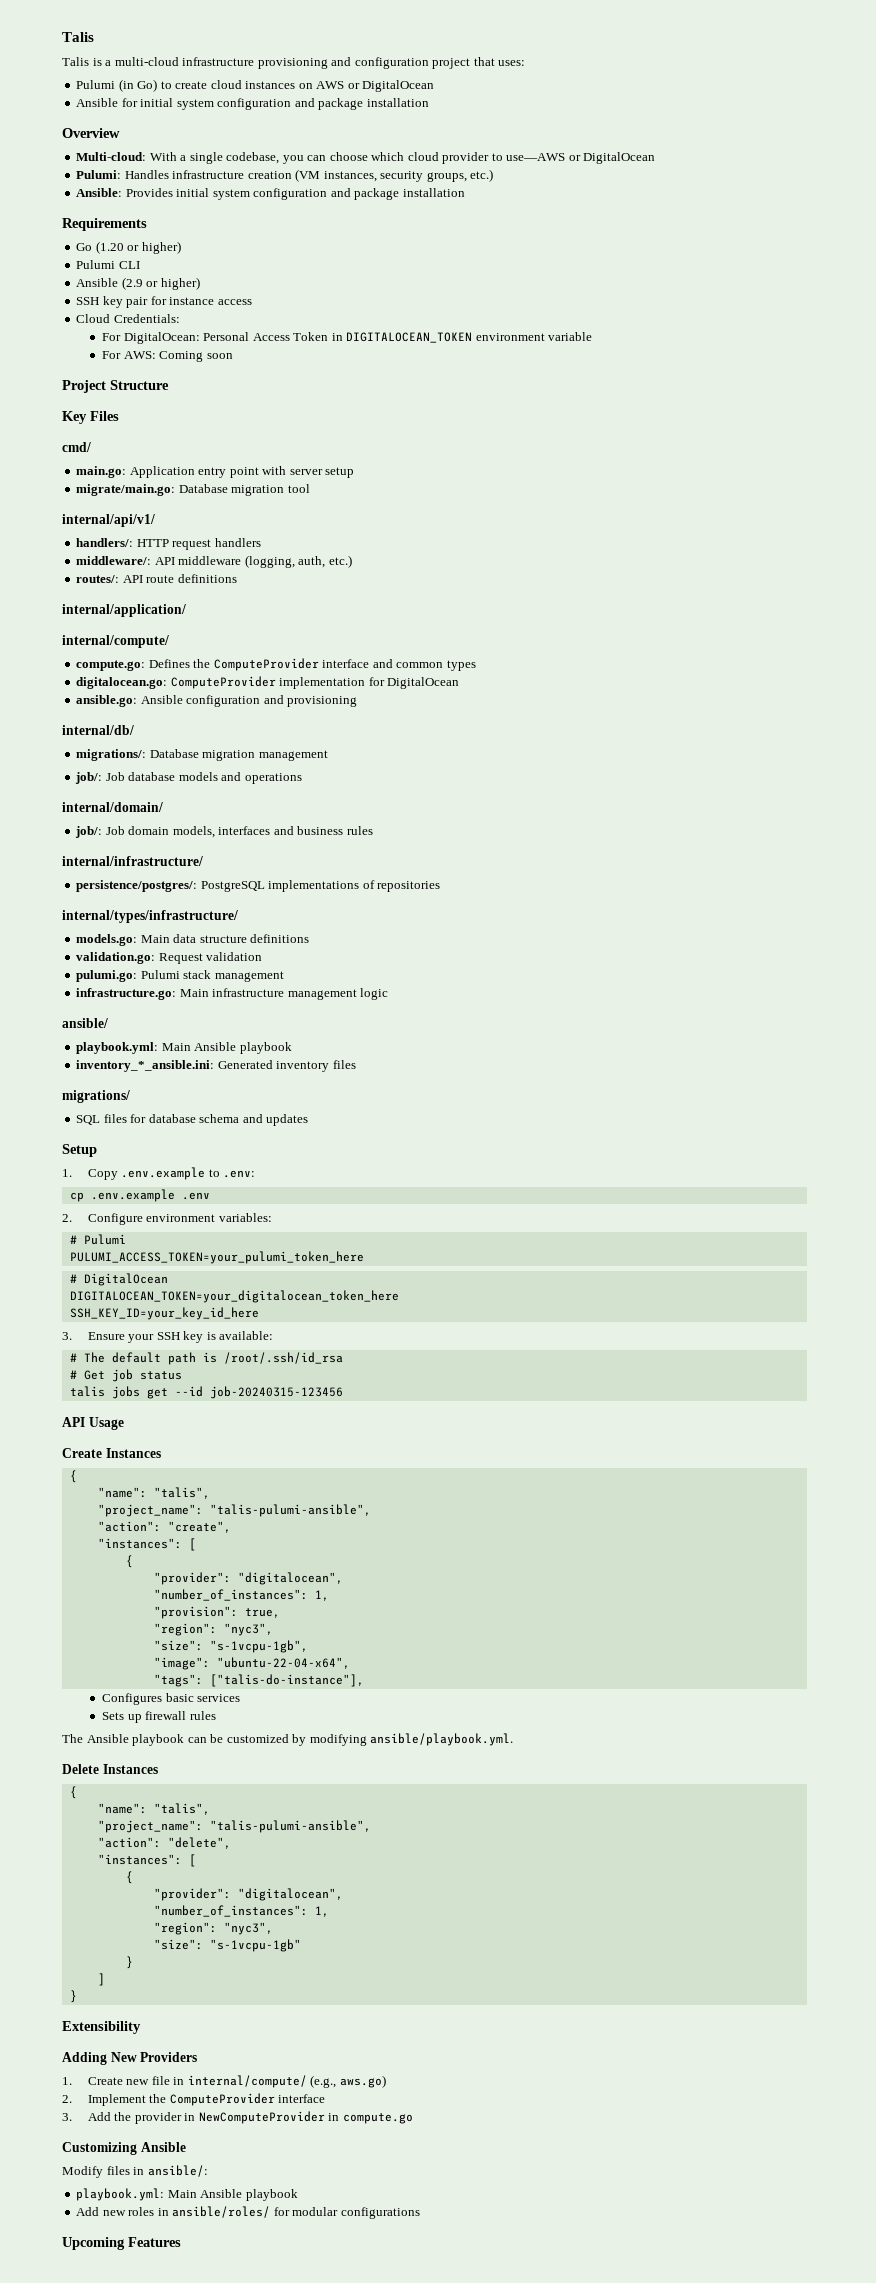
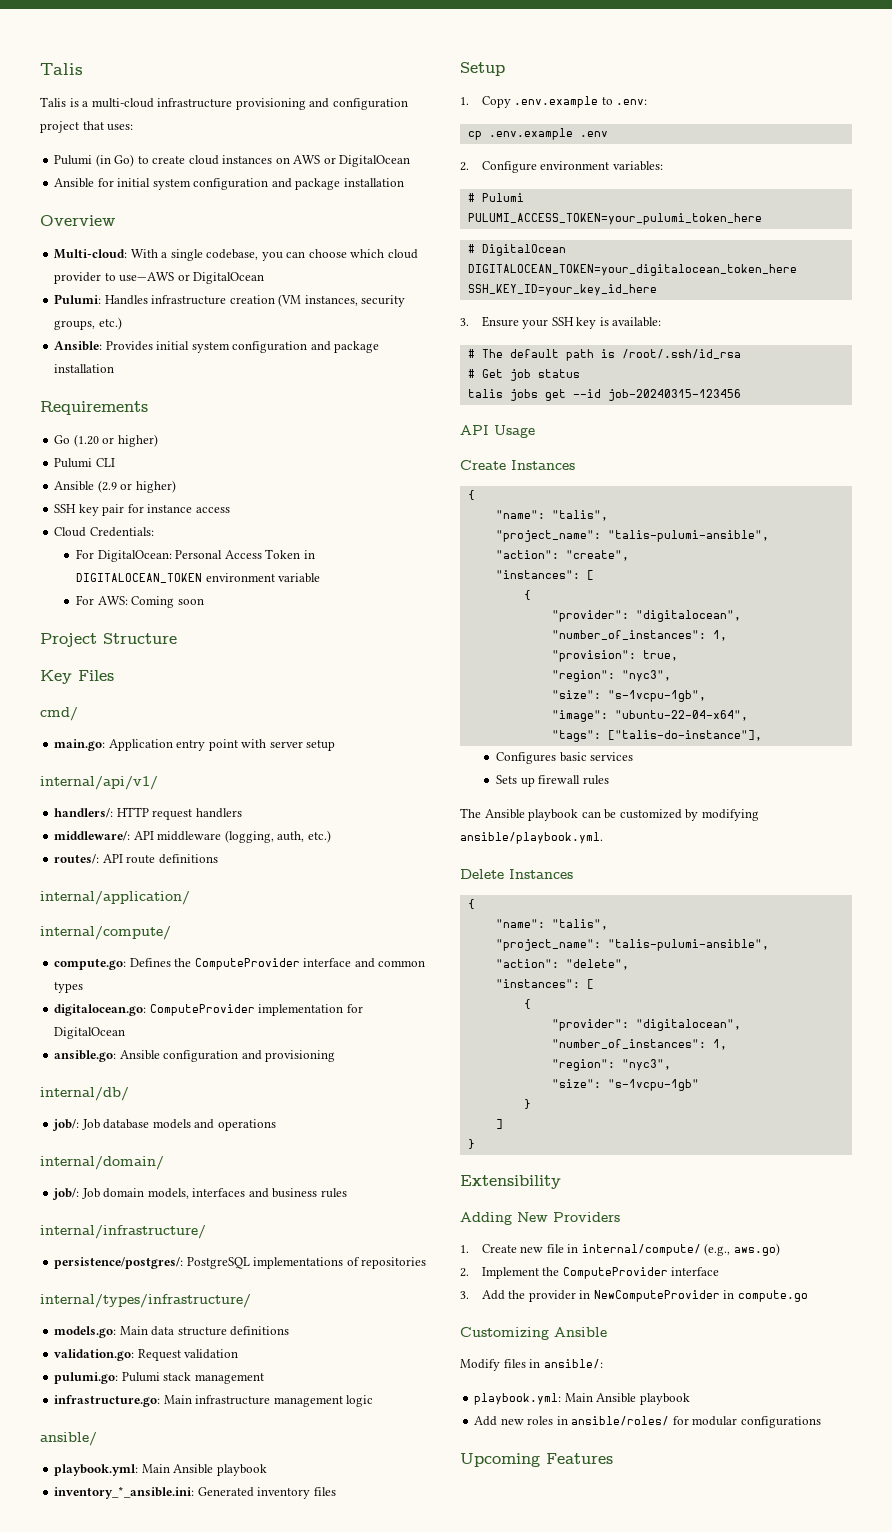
[76,484,310,496] // migrate/main.go: Database migration tool -> (336, 745) none
[76,749,328,761] // migrations/: Database migration management -> (129, 1094) none
[62,1090,130,1103] [76,1114,309,1126] // migrations/ // SQL files for database schema and updates -> (336, 1491) none

